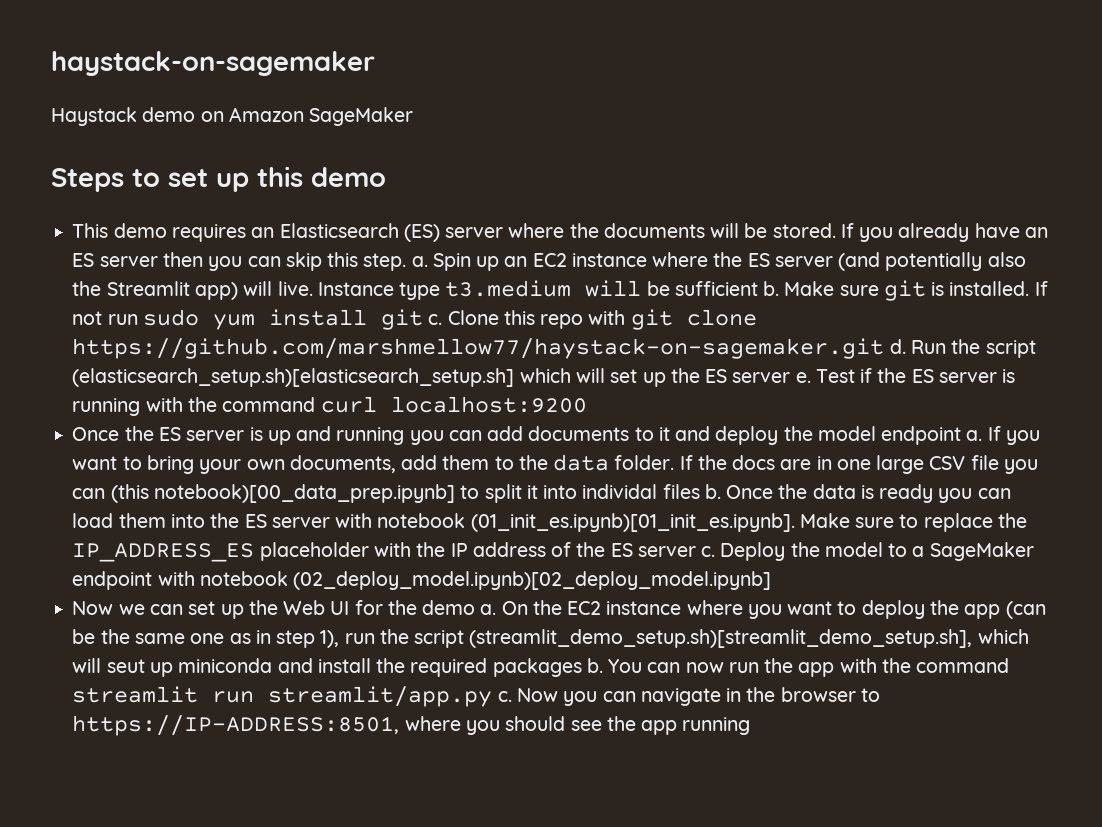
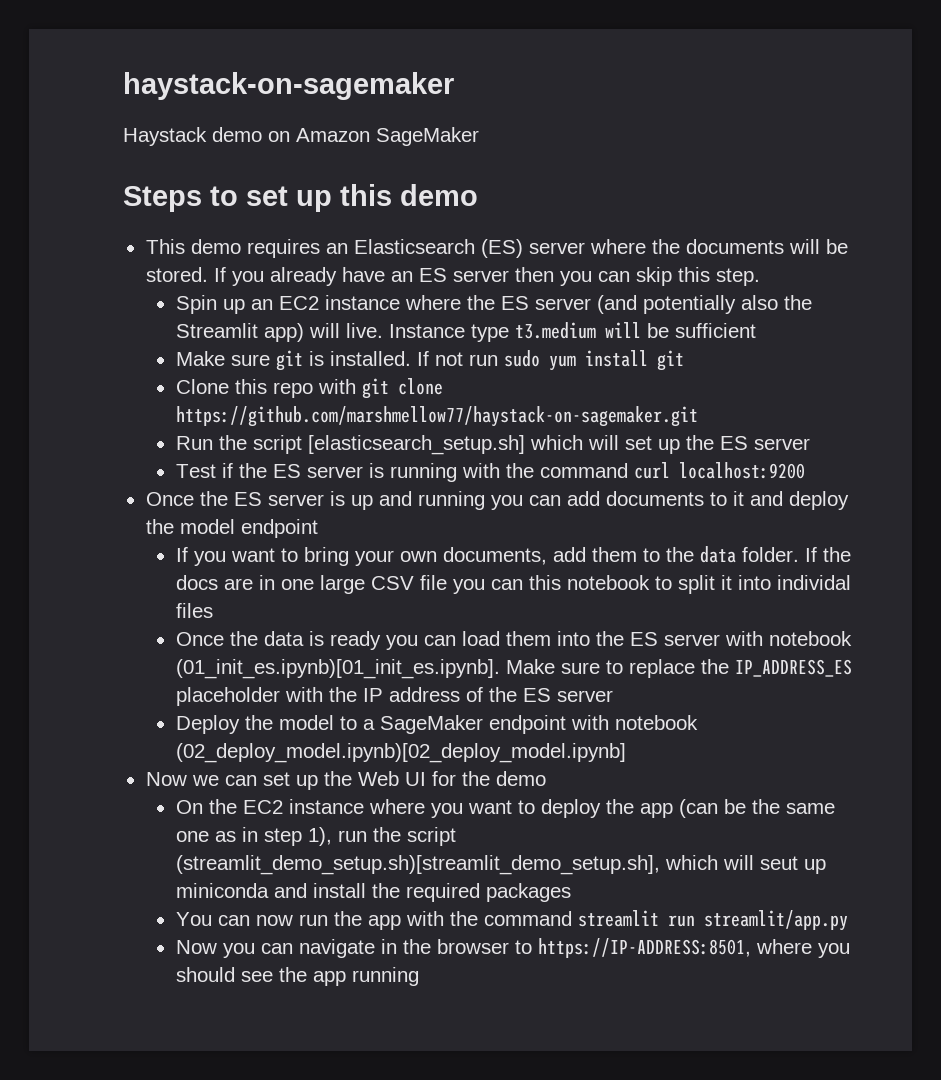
[411,256,428,267] a. -> (760, 277) //
[763,281,780,296] b. -> (756, 330) //
[428,314,443,325] c. -> (684, 360) //
[889,339,906,354] d. -> (698, 416) //
[72,368,515,387] (elasticsearch_setup.sh)[elasticsearch_setup.sh] -> [307,435,525,455] [elasticsearch_setup.sh]
[795,372,811,383] e. -> (810, 444) //
[966,430,983,441] a. -> (318, 528) //
[110,484,455,503] (this notebook)[00_data_prep.ipynb] -> [528,575,650,590] this notebook
[704,484,721,499] b. -> (213, 610) //
[701,546,716,557] c. -> (613, 696) //
[480,604,497,615] a. -> (546, 778) //
[586,658,603,673] b. -> (571, 892) //
[497,691,512,702] c. -> (848, 920) //

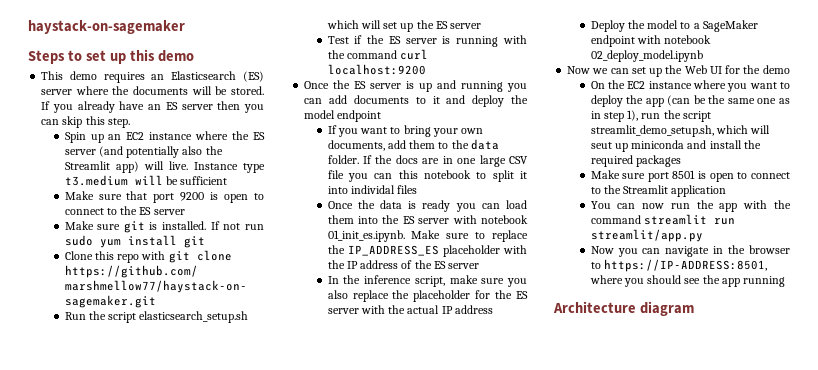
[123,127,479,146] // Haystack demo on Amazon SageMaker -> (185, 27) none
(756, 330) none -> [64,191,264,203] [64,206,185,215] // Make sure that port 9200 is open to connect to the ES server
[307,435,525,455] [elasticsearch_setup.sh] -> [139,311,249,323] elasticsearch_setup.sh
[175,659,500,679] (01_init_es.ipynb)[01_init_es.ipynb]. -> [327,230,405,242] 01_init_es.ipynb.
(613, 696) none -> [327,275,527,287] [327,290,528,302] [327,305,493,314] // In the inference script, make sure you also replace the placeholder for the ES server with the actual IP address
[175,743,626,763] (02_deploy_model.ipynb)[02_deploy_model.ipynb] -> [590,50,703,62] 02_deploy_model.ipynb
[175,855,660,875] (streamlit_demo_setup.sh)[streamlit_demo_setup.sh], -> [590,125,714,137] streamlit_demo_setup.sh,
(571, 892) none -> [590,170,790,182] [590,185,727,197] // Make sure port 8501 is open to connect to the Streamlit application
(419, 976) none -> [553,301,694,316] // Architecture diagram

